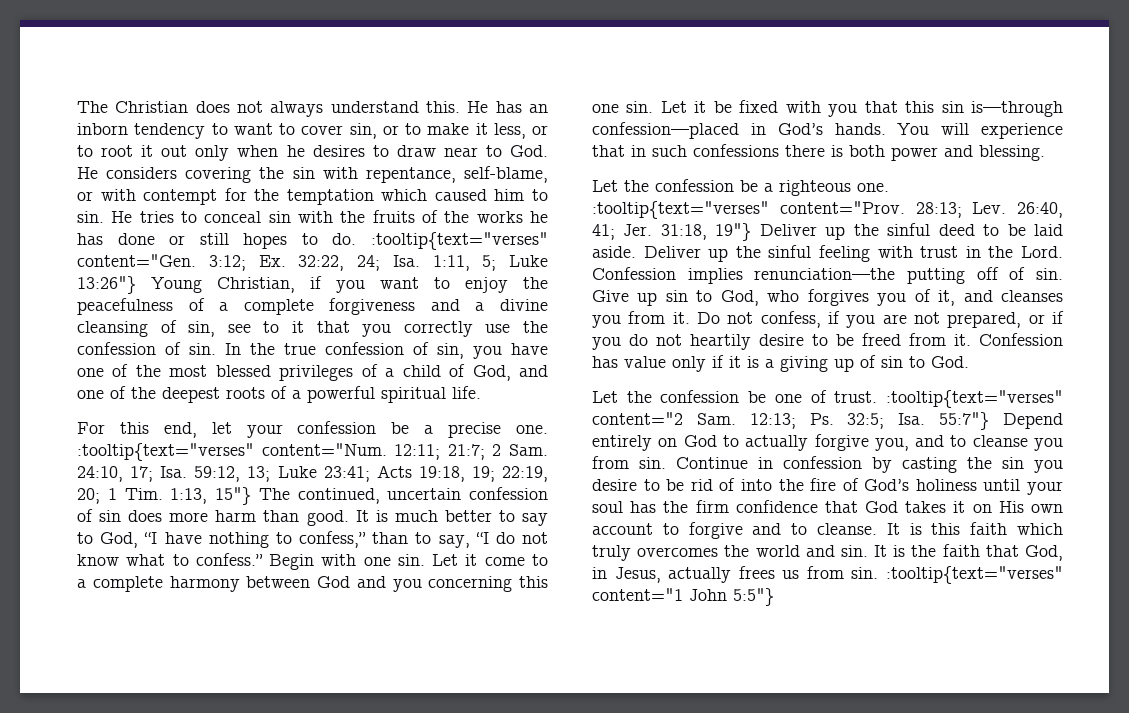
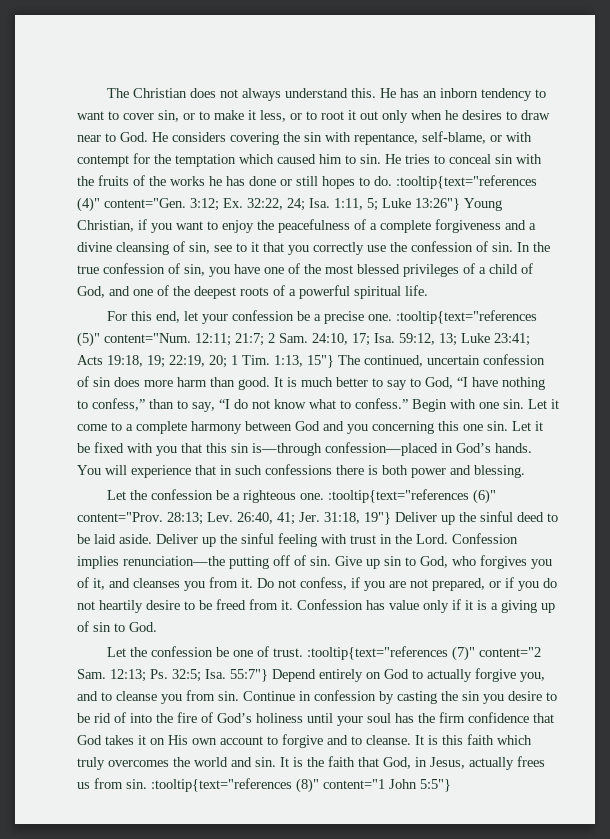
[371,232,548,250] :tooltip{text="verses" -> [396,175,537,189] [77,197,100,212] :tooltip{text="references (4)"
[77,443,254,461] :tooltip{text="verses" -> [395,310,537,324] [77,332,100,347] :tooltip{text="references (5)"
[592,201,769,219] :tooltip{text="verses" -> [327,489,496,504] :tooltip{text="references (6)"
[886,390,1063,408] :tooltip{text="verses" -> [306,646,475,661] :tooltip{text="references (7)"
[886,566,1063,584] :tooltip{text="verses" -> [151,778,319,793] :tooltip{text="references (8)"

